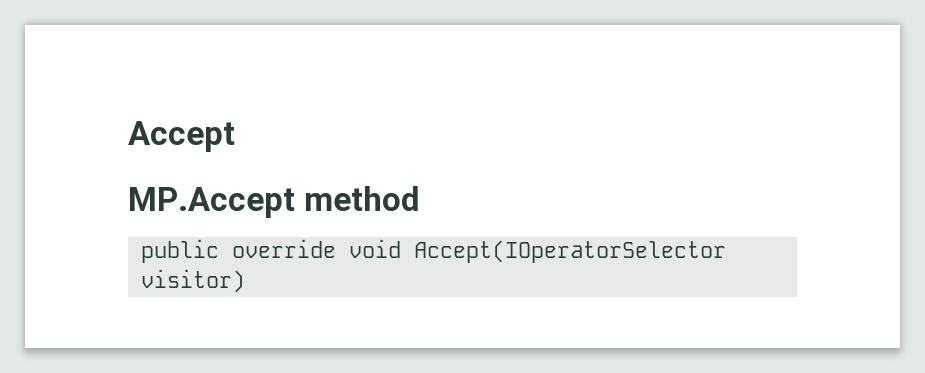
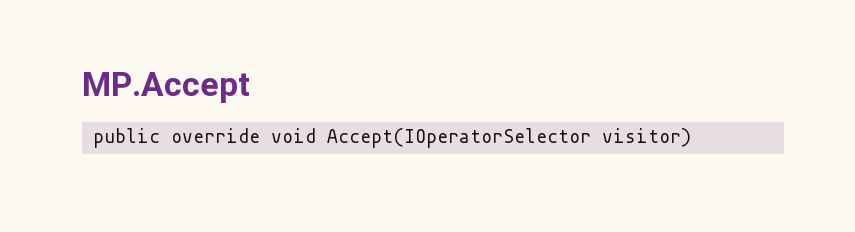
[128,121,235,152] Accept // -> (82, 87) none
[303,186,419,211] method -> (250, 87) none

